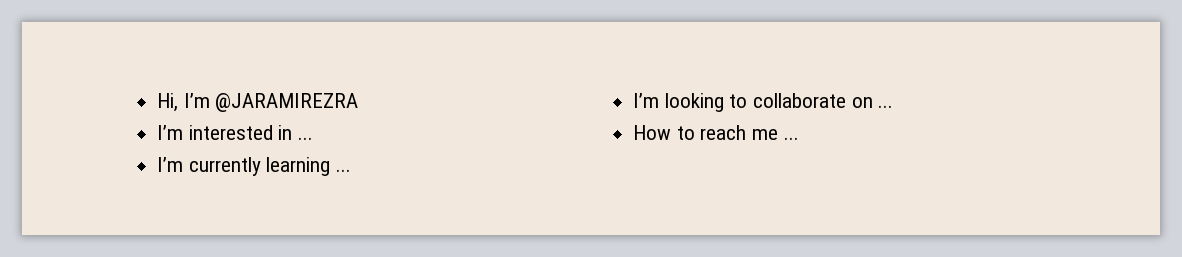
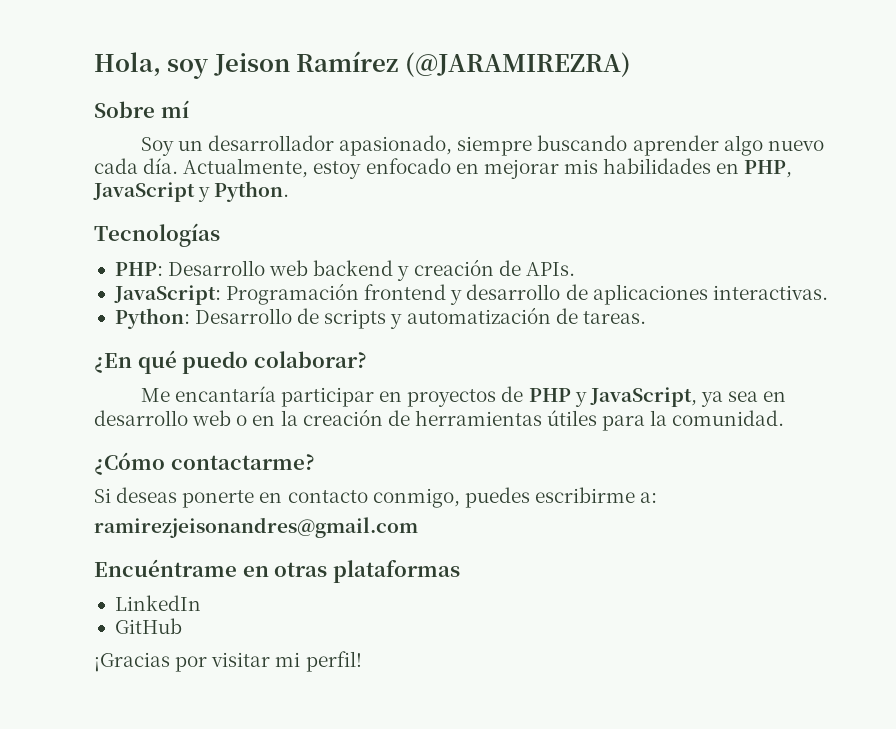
[157,93,359,112] [157,125,314,140] [157,157,352,176] [633,93,894,112] [633,125,799,140] Hi, I’m @JARAMIREZRA // I’m interested in ... // I’m currently learning ... // I’m looking to collaborate on ... // How to reach me ... -> [94,51,631,79] [94,100,189,118] [140,135,824,156] [94,158,793,179] [93,181,290,202] [94,223,220,247] [114,259,575,281] [113,283,828,305] [114,307,646,329] [94,350,367,374] [140,386,787,407] [94,409,785,431] [94,452,315,475] [94,487,658,508] [94,517,418,538] [94,559,460,583] [114,595,201,611] [114,618,182,634] [94,651,362,672] Hola, soy Jeison Ramírez (@JARAMIREZRA) // Sobre mí // Soy un desarrollador apasionado, siempre buscando aprender algo nuevo cada día. Actualmente, estoy enfocado en mejorar mis habilidades en PHP, JavaScript y Python. // Tecnologías // PHP: Desarrollo web backend y creación de APIs. // JavaScript: Programación frontend y desarrollo de aplicaciones interactivas. // Python: Desarrollo de scripts y automatización de tareas. // ¿En qué puedo colaborar? // Me encantaría participar en proyectos de PHP y JavaScript, ya sea en desarrollo web o en la creación de herramientas útiles para la comunidad. // ¿Cómo contactarme? // Si deseas ponerte en contacto conmigo, puedes escribirme a: // ramirezjeisonandres@gmail.com // Encuéntrame en otras plataformas // LinkedIn // GitHub // ¡Gracias por visitar mi perfil!

